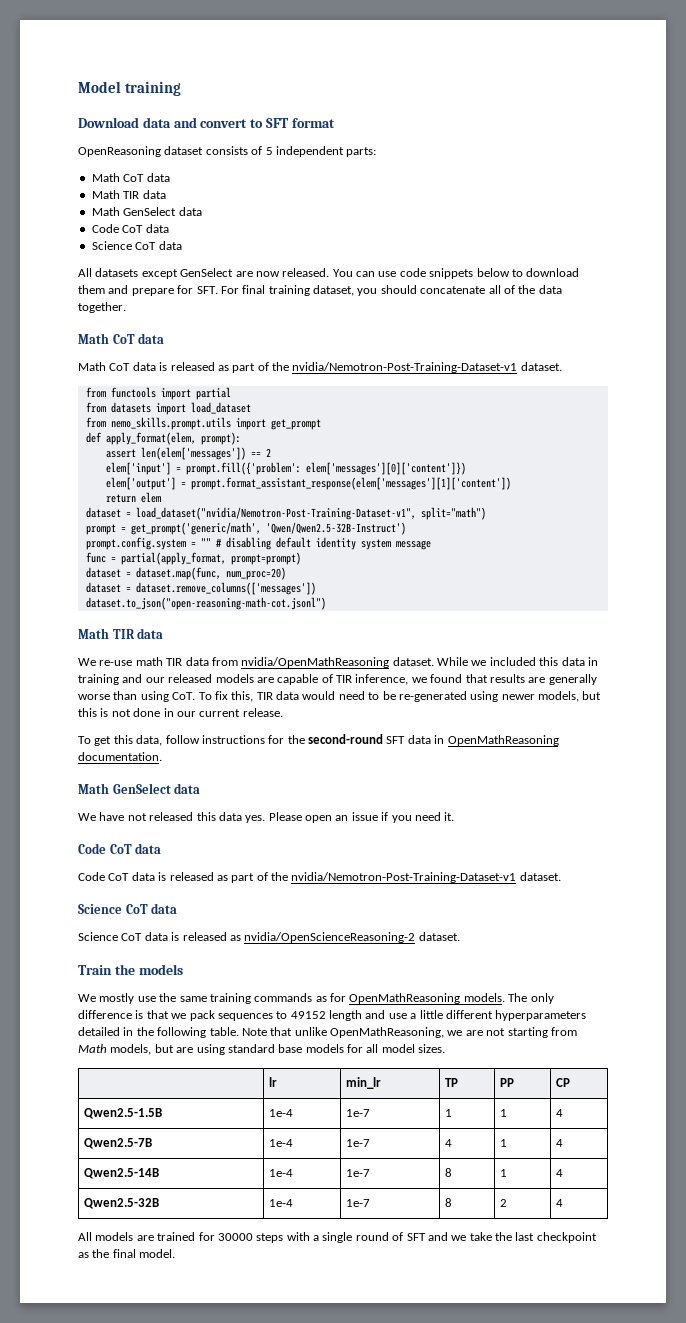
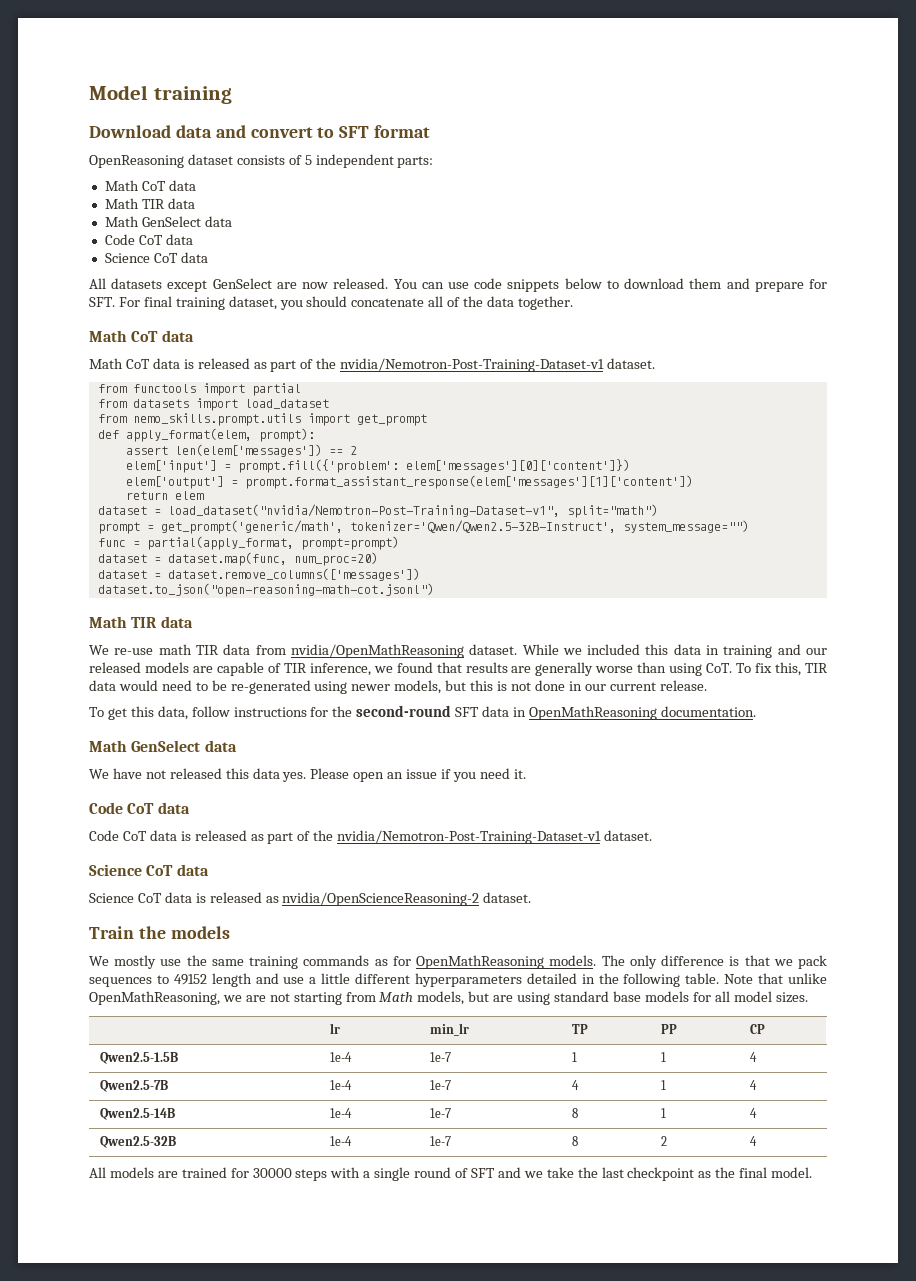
[265,522,406,535] [85,537,431,550] 'Qwen/Qwen2.5-32B-Instruct') // prompt.config.system = "" # disabling default identity system message -> [349,520,749,533] tokenizer='Qwen/Qwen2.5-32B-Instruct', system_message="")

